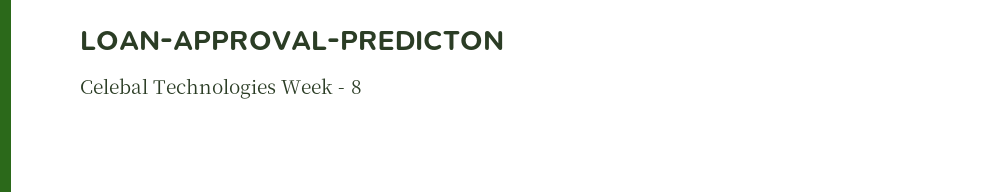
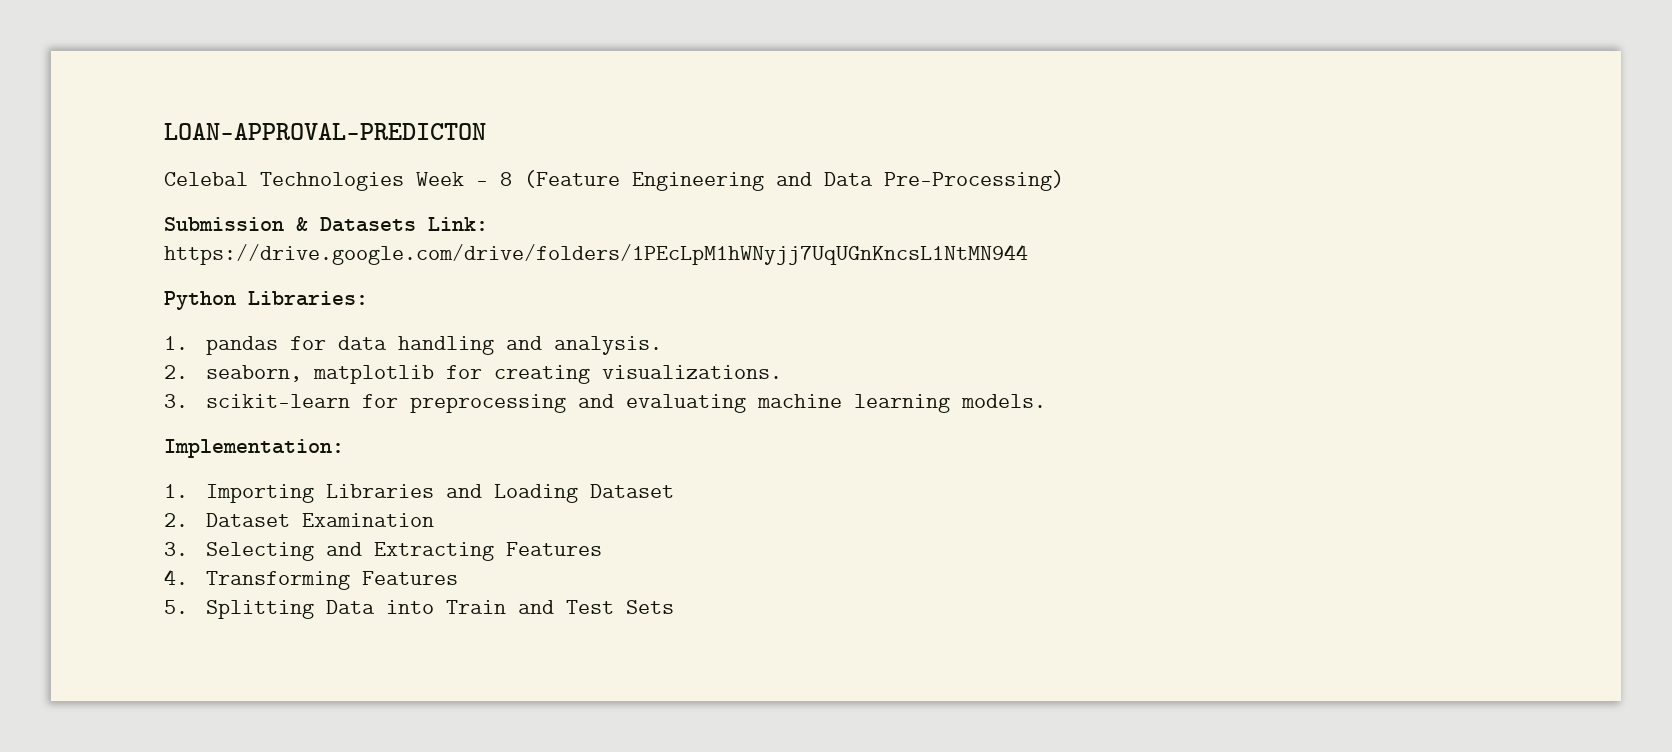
(362, 87) none -> [524,170,1064,191] [164,217,488,232] [164,244,1028,265] [164,291,368,310] [164,336,663,355] [164,365,783,384] [164,394,1047,413] [164,439,344,458] [164,484,675,503] [164,513,435,527] [164,542,603,561] [164,569,459,590] [164,600,675,619] (Feature Engineering and Data Pre-Processing) // Submission & Datasets Link: // https://drive.google.com/drive/folders/1PEcLpM1hWNyjj7UqUGnKncsL1NtMN944 // Python Libraries: // 1. pandas for data handling and analysis. // 2. seaborn, matplotlib for creating visualizations. // 3. scikit-learn for preprocessing and evaluating machine learning models. // Implementation: // 1. Importing Libraries and Loading Dataset // 2. Dataset Examination // 3. Selecting and Extracting Features // 4. Transforming Features // 5. Splitting Data into Train and Test Sets

